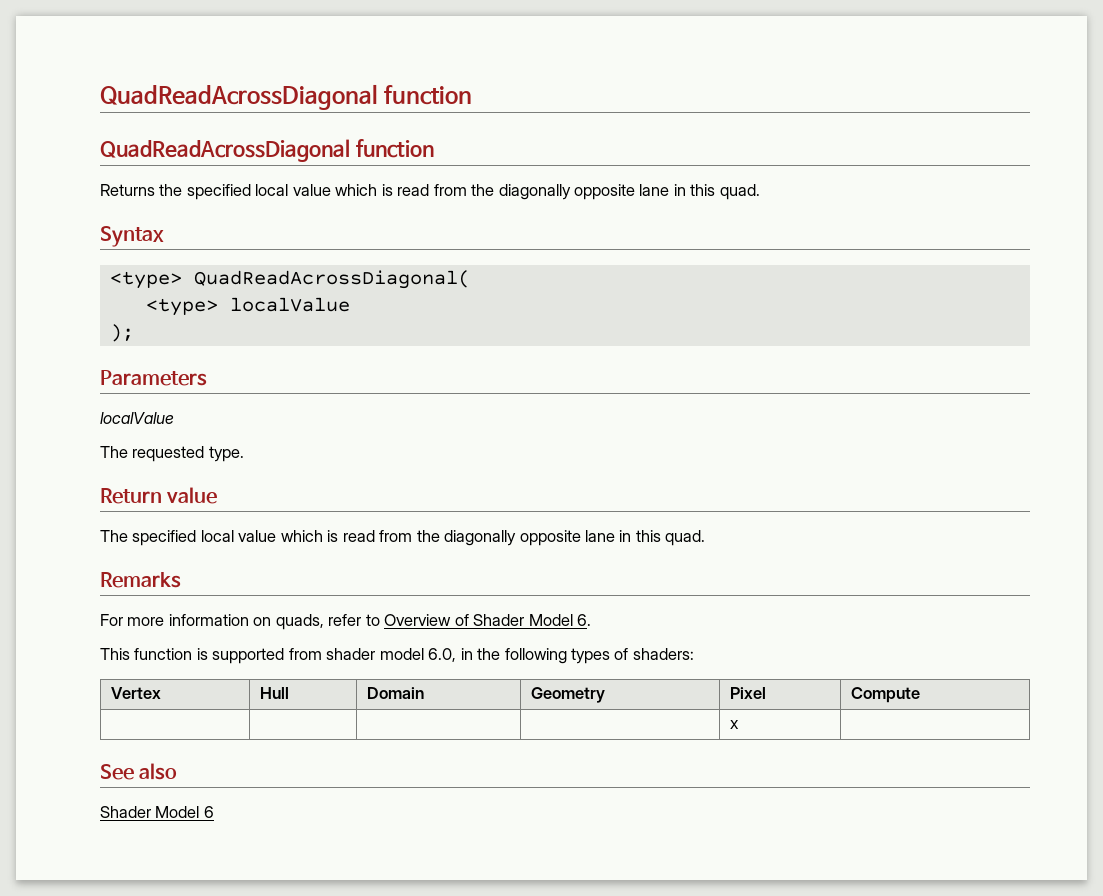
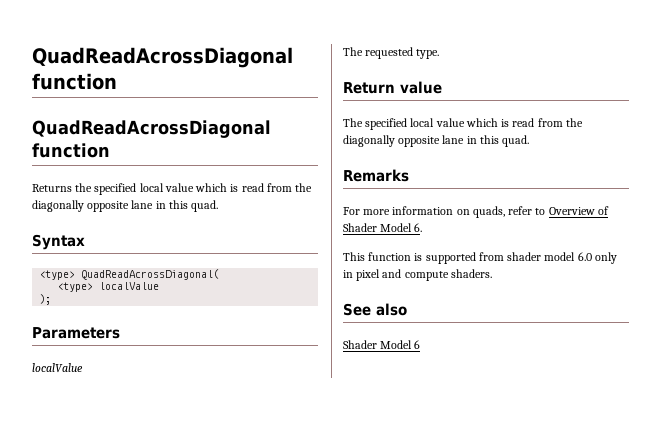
[428,648,694,664] [111,687,162,699] [260,687,290,699] [367,687,425,699] [531,687,606,703] [730,687,767,699] [851,687,921,703] [730,720,740,729] 6.0, in the following types of shaders: // Vertex | Hull | Domain | Geometry | Pixel | Compute // | | | | x | -> [577,252,617,264] [343,269,492,281] 6.0 only in pixel and compute shaders.

